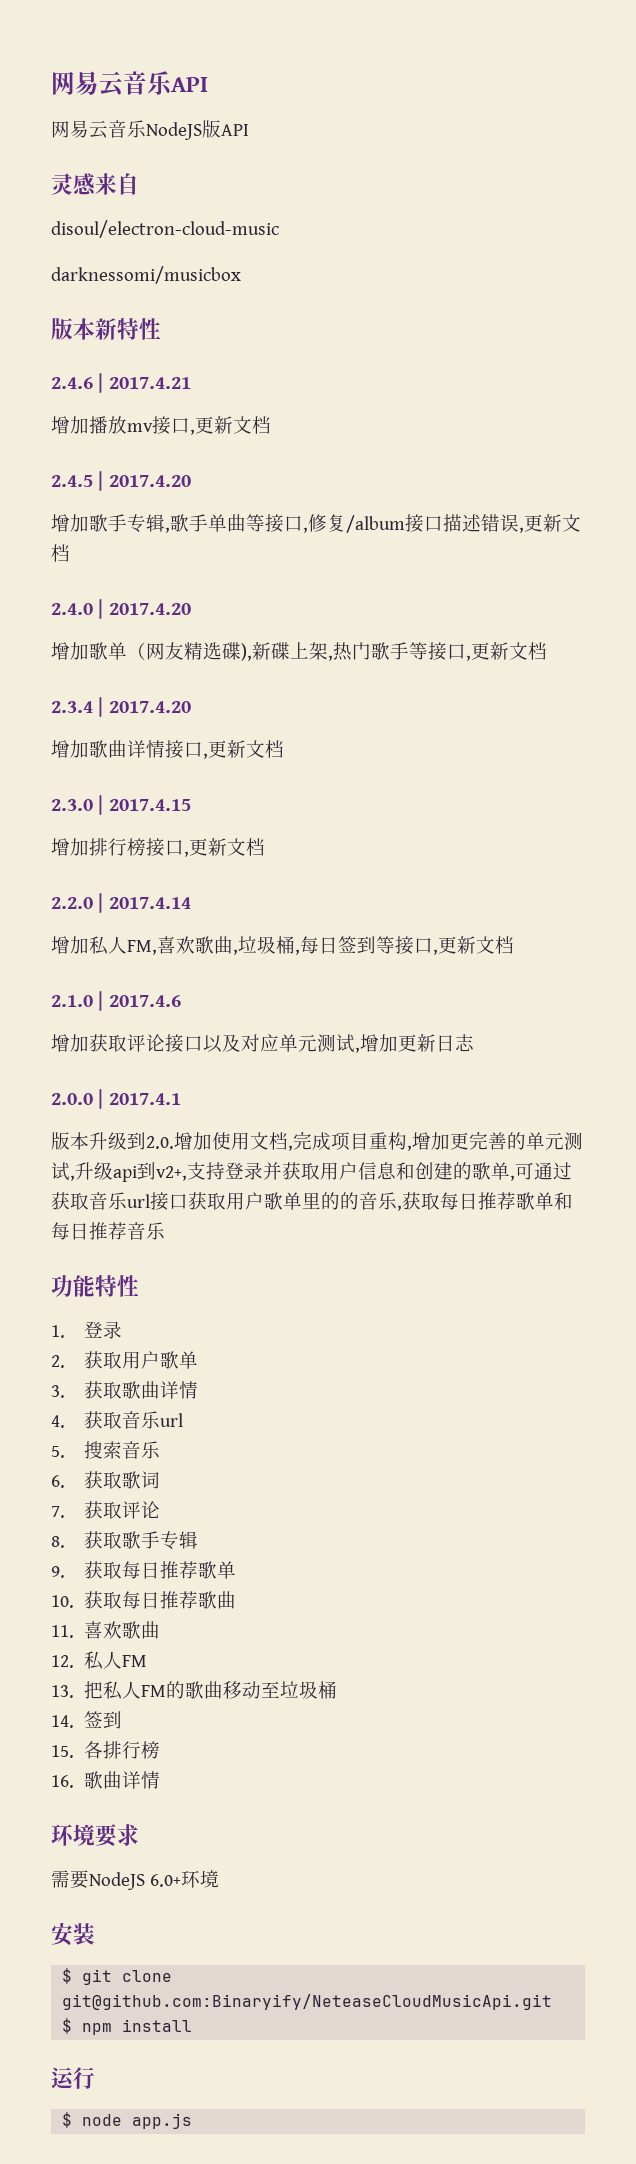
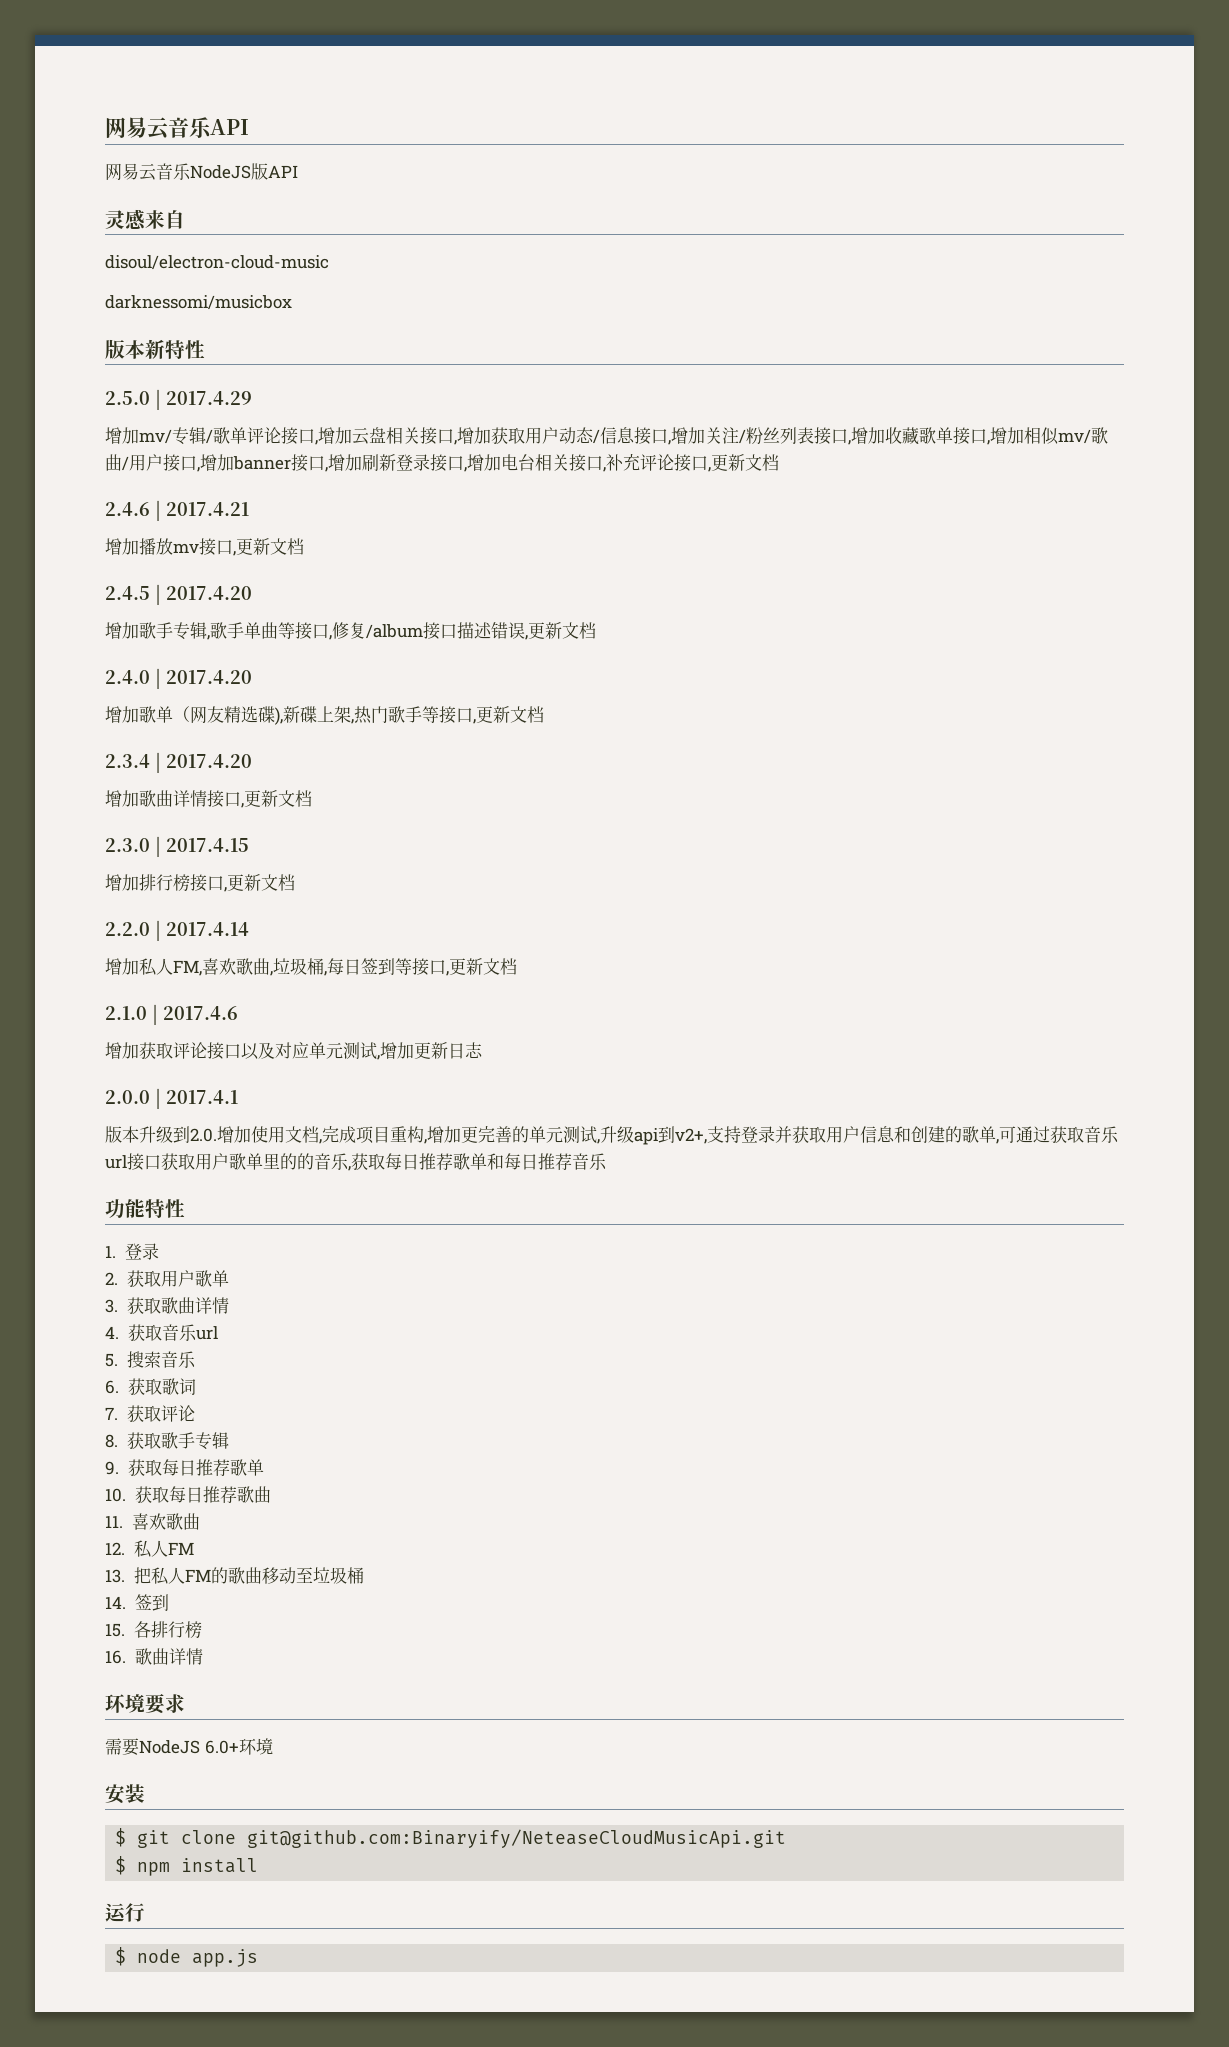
(161, 329) none -> [105,389,252,410] [105,427,1108,445] [105,453,779,472] // 2.5.0 | 2017.4.29 // 增加mv/专辑/歌单评论接口,增加云盘相关接口,增加获取用户动态/信息接口,增加关注/粉丝列表接口,增加收藏歌单接口,增加相似mv/歌曲/用户接口,增加banner接口,增加刷新登录接口,增加电台相关接口,补充评论接口,更新文档

